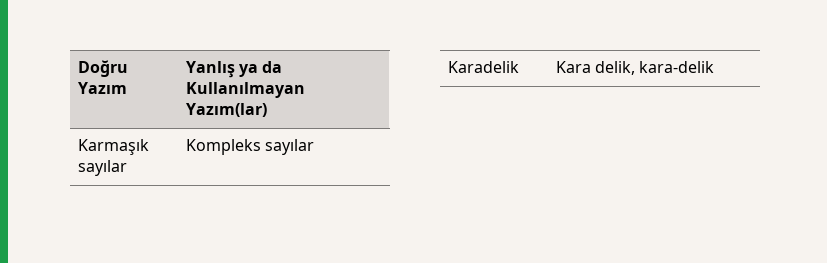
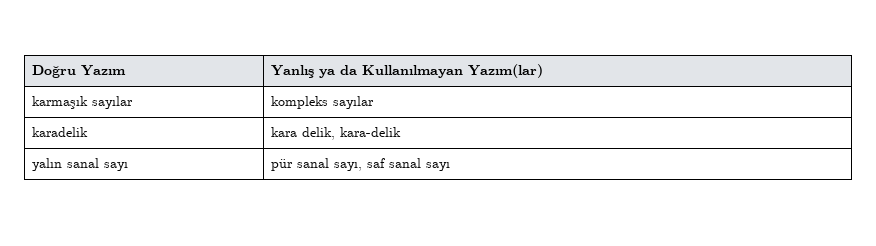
[77,139,149,155] Karmaşık -> [32,96,89,109] karmaşık
[185,139,261,155] Kompleks -> [271,96,329,109] kompleks
[447,61,519,73] [555,61,591,73] Karadelik | Kara -> [32,127,89,137] [271,127,298,137] karadelik | kara
(715, 67) none -> [32,158,129,171] [271,158,451,171] // yalın sanal sayı | pür sanal sayı, saf sanal sayı

